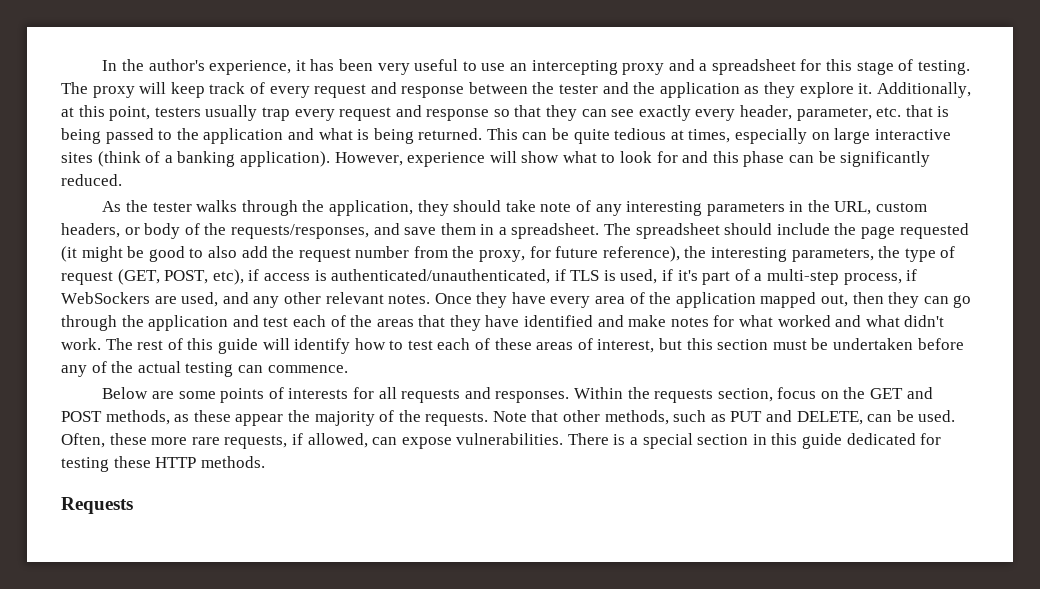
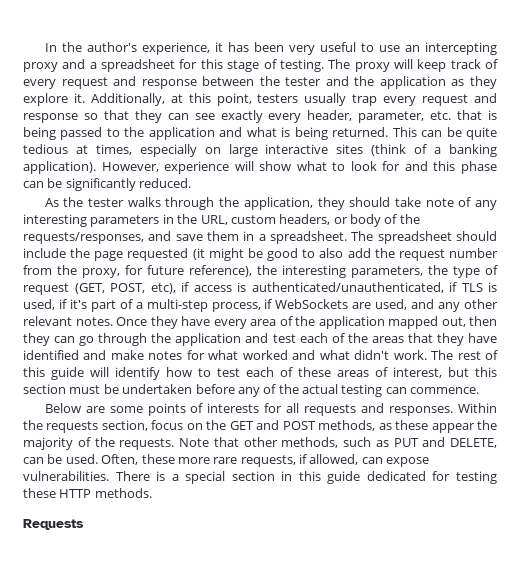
[61,292,150,304] WebSockers -> [275,299,349,309] WebSockets

